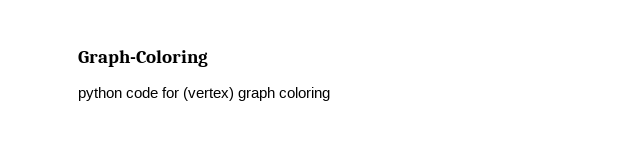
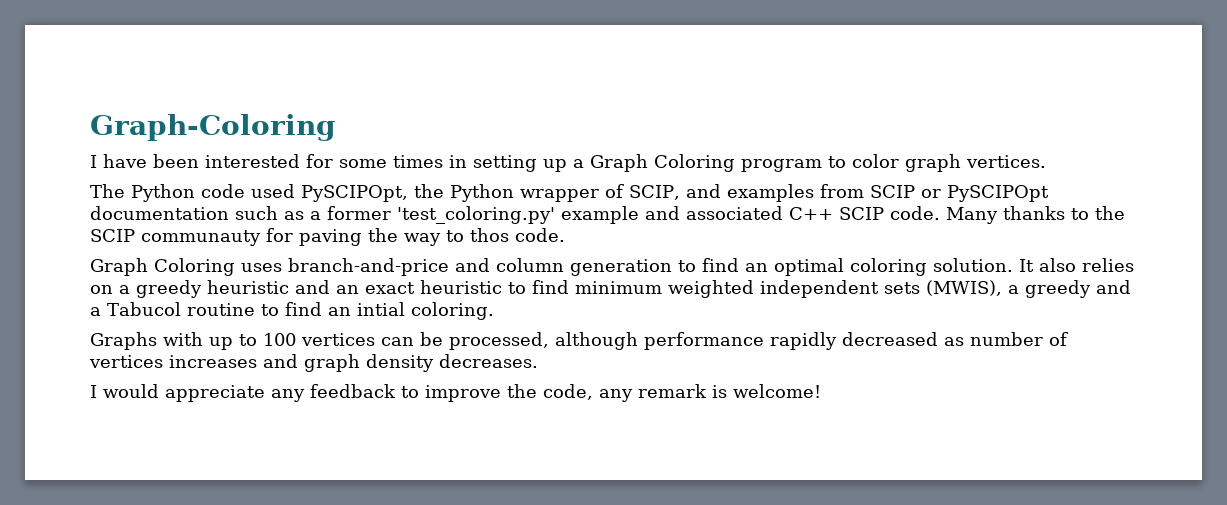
[78,87,331,101] python code for (vertex) graph coloring -> [90,154,1046,172] [90,184,1049,202] [90,206,1125,224] [90,228,565,246] [90,258,1134,276] [90,280,1131,298] [90,302,494,320] [90,332,1068,350] [89,354,538,372] [90,384,821,402] I have been interested for some times in setting up a Graph Coloring program to color graph vertices. // The Python code used PySCIPOpt, the Python wrapper of SCIP, and examples from SCIP or PySCIPOpt documentation such as a former 'test_coloring.py' example and associated C++ SCIP code. Many thanks to the SCIP communauty for paving the way to thos code. // Graph Coloring uses branch-and-price and column generation to find an optimal coloring solution. It also relies on a greedy heuristic and an exact heuristic to find minimum weighted independent sets (MWIS), a greedy and a Tabucol routine to find an intial coloring. // Graphs with up to 100 vertices can be processed, although performance rapidly decreased as number of vertices increases and graph density decreases. // I would appreciate any feedback to improve the code, any remark is welcome!

